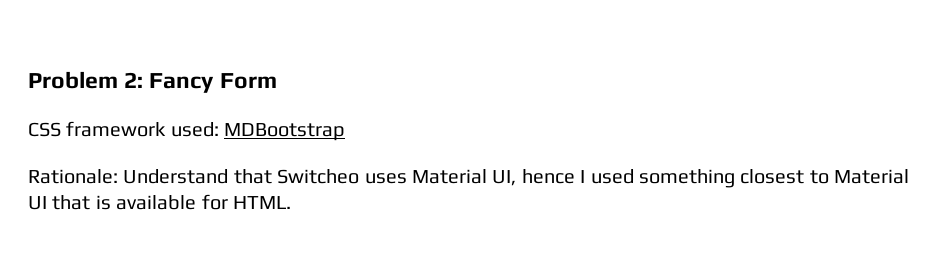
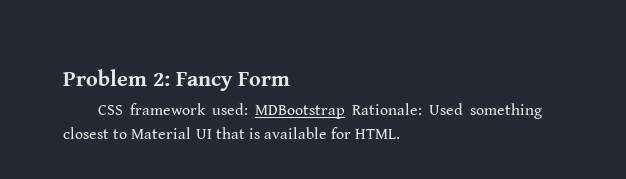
[28,169,634,186] // Rationale: Understand that Switcheo uses Material UI, hence I used -> [352,103,464,115] Rationale: Used

